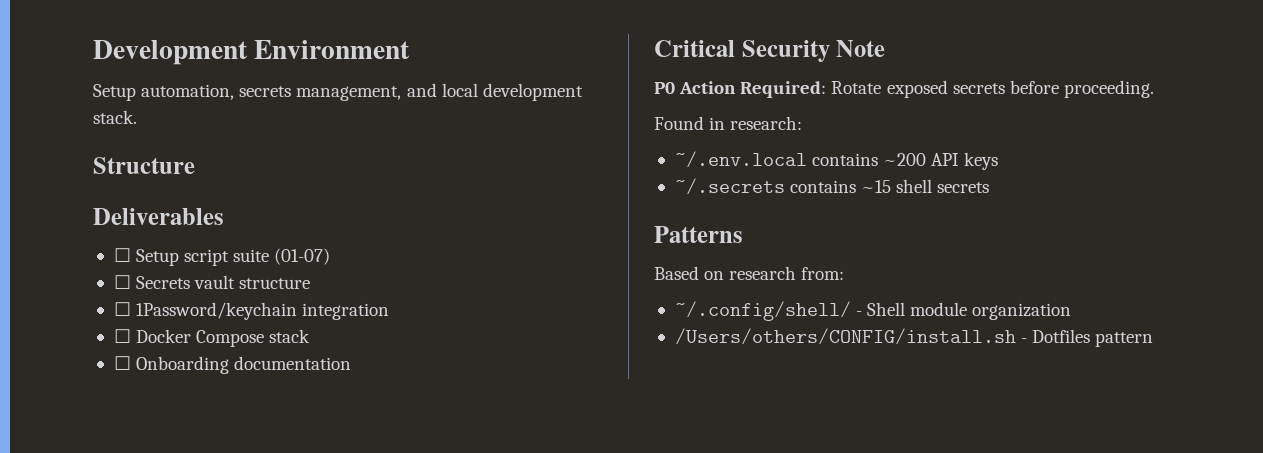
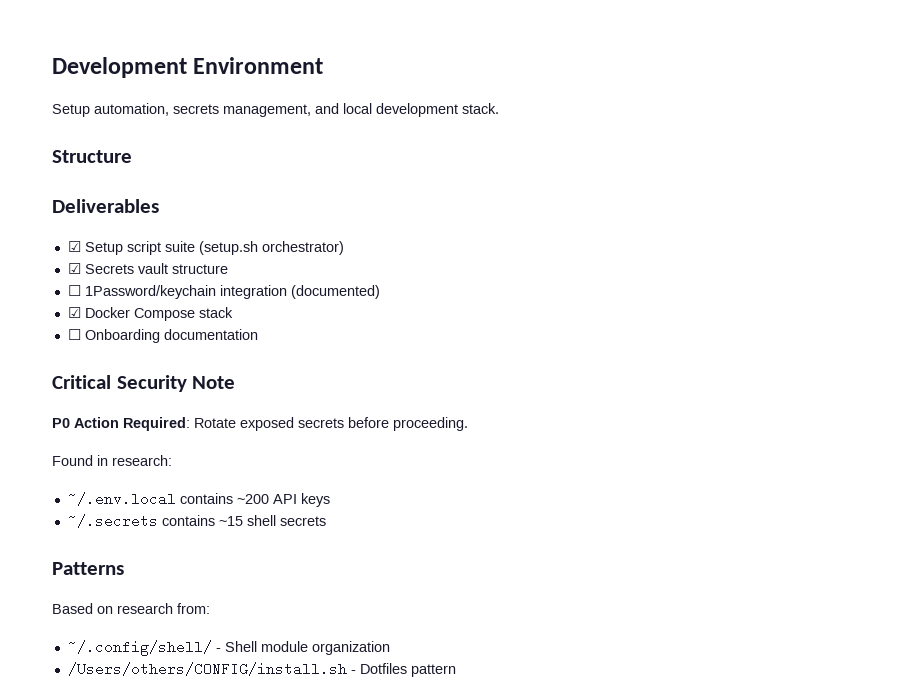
[113,248,131,262] ☐ -> [67,241,81,252] ☑
[274,248,331,265] [113,275,131,289] (01-07) // ☐ -> [198,241,344,255] [67,263,81,274] (setup.sh orchestrator) // ☑
[113,329,131,343] // ☐ -> [290,285,380,299] [67,307,81,318] (documented) // ☑

